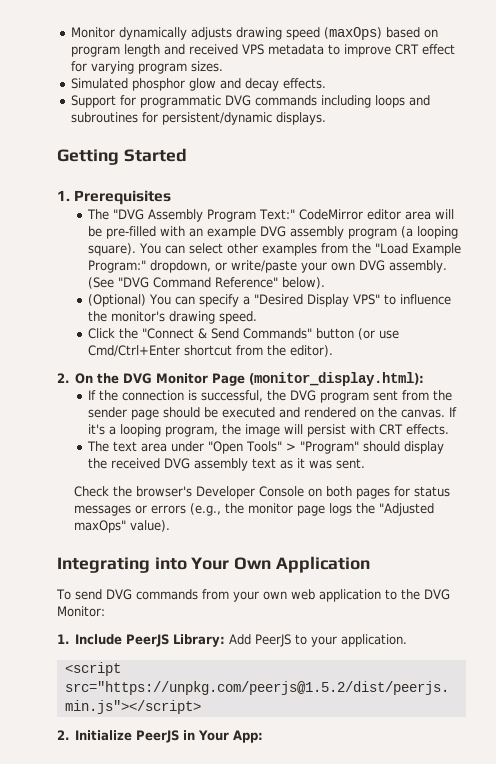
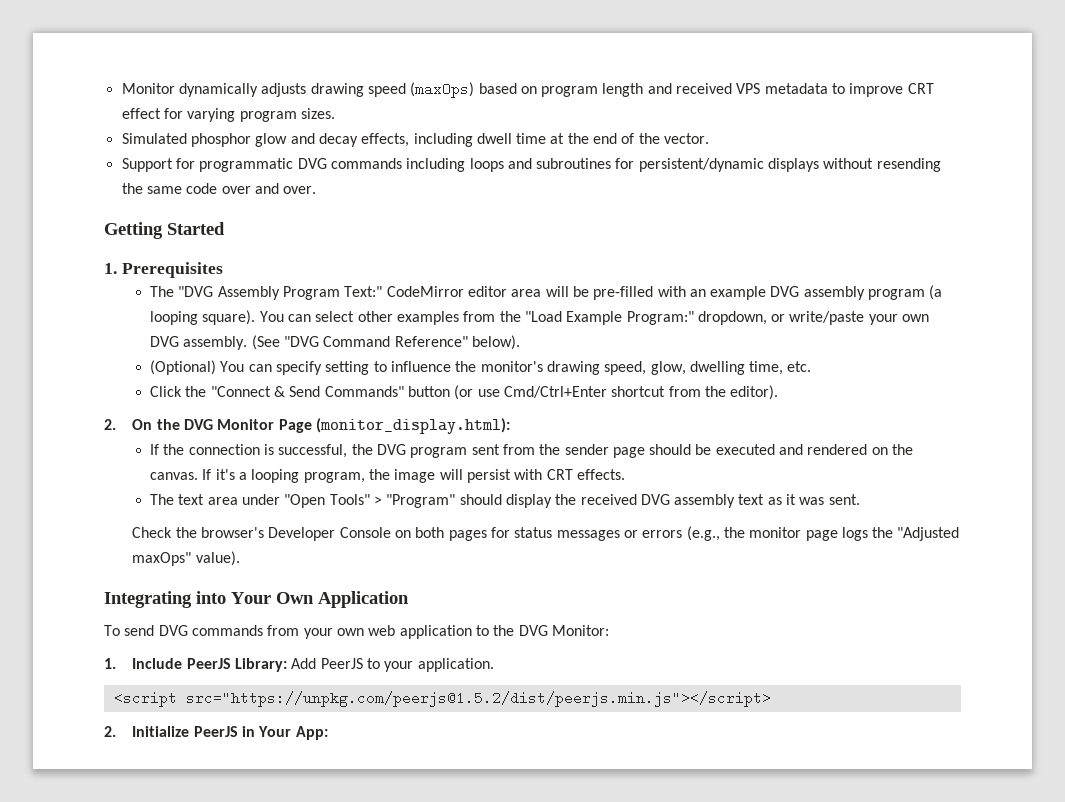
[282,78,326,89] effects. -> [361,133,710,147] effects, including dwell time at the end of the vector.
[275,112,326,125] displays. -> [768,158,941,172] [121,183,317,194] displays without resending the same code over and over.
[243,294,381,307] a "Desired Display VPS" -> [325,361,370,375] setting
[219,311,258,324] speed. -> [604,361,812,375] speed, glow, dwelling time, etc.

